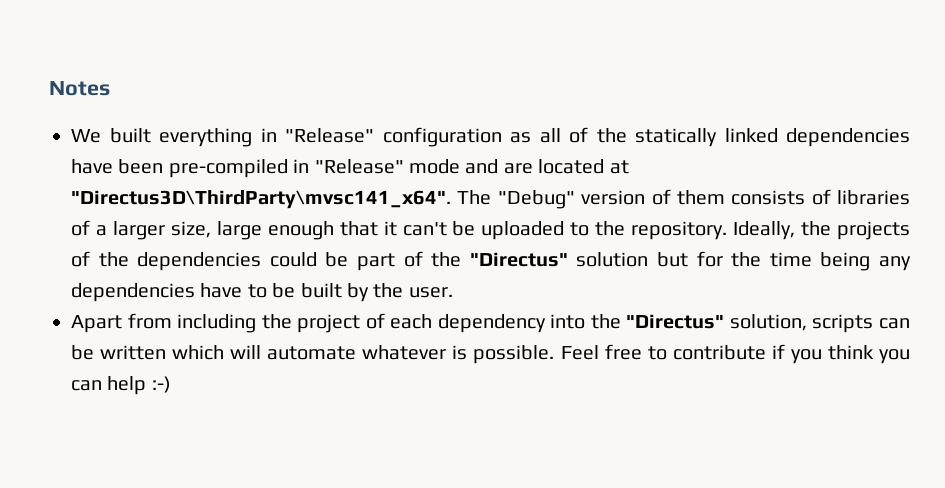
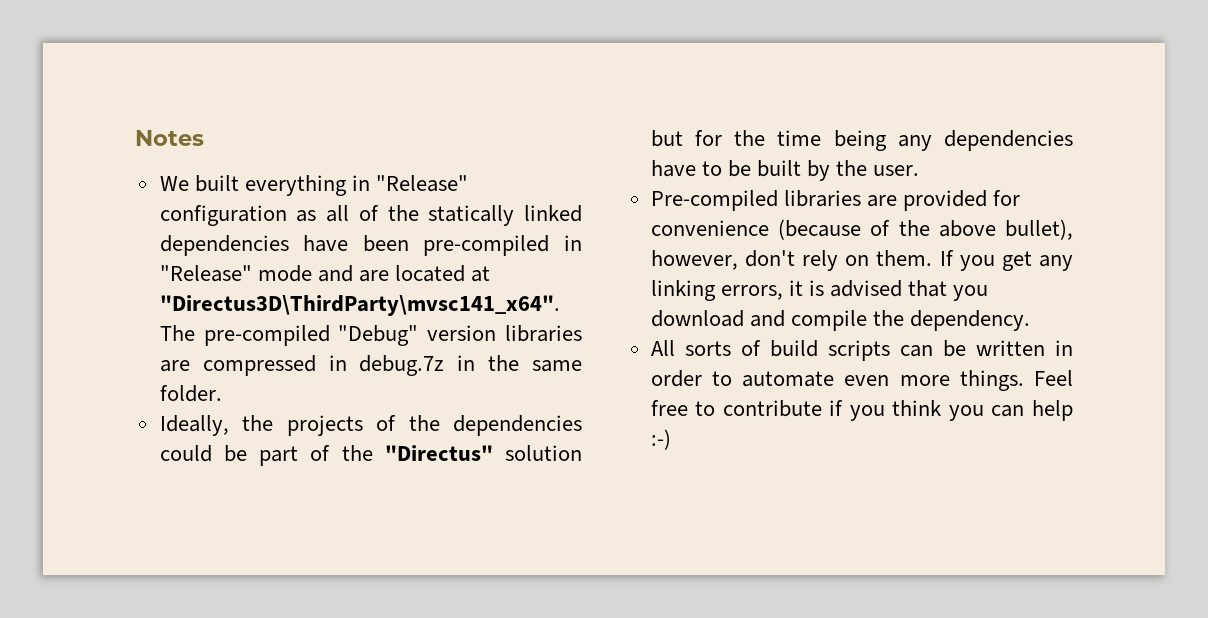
(492, 197) none -> [203,325,330,346] pre-compiled
[651,189,910,205] [71,220,728,240] of them consists of libraries of a larger size, large enough that it can't be uploaded to the repository. -> [505,325,582,342] [159,355,582,376] [159,385,222,402] libraries are compressed in debug.7z in the same folder. //
[71,313,911,333] [71,345,555,364] Apart from including the project of each dependency into the "Directus" solution, scripts can be written which will automate whatever is possible. -> [650,190,1021,211] [650,219,1073,240] [650,250,1073,271] [650,280,989,301] [650,310,1031,331] [650,340,1073,361] [650,370,1024,391] Pre-compiled libraries are provided for convenience (because of the above bullet), however, don't rely on them. If you get any linking errors, it is advised that you download and compile the dependency. // All sorts of build scripts can be written in order to automate even more things.

